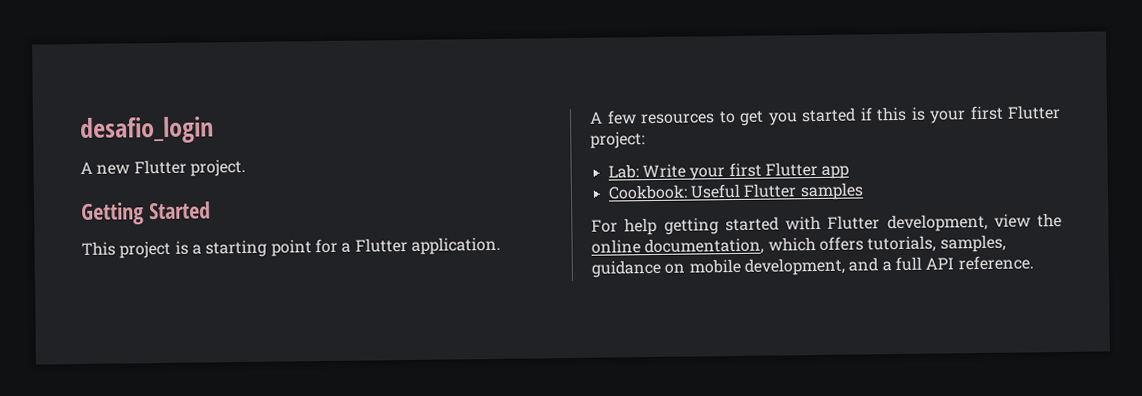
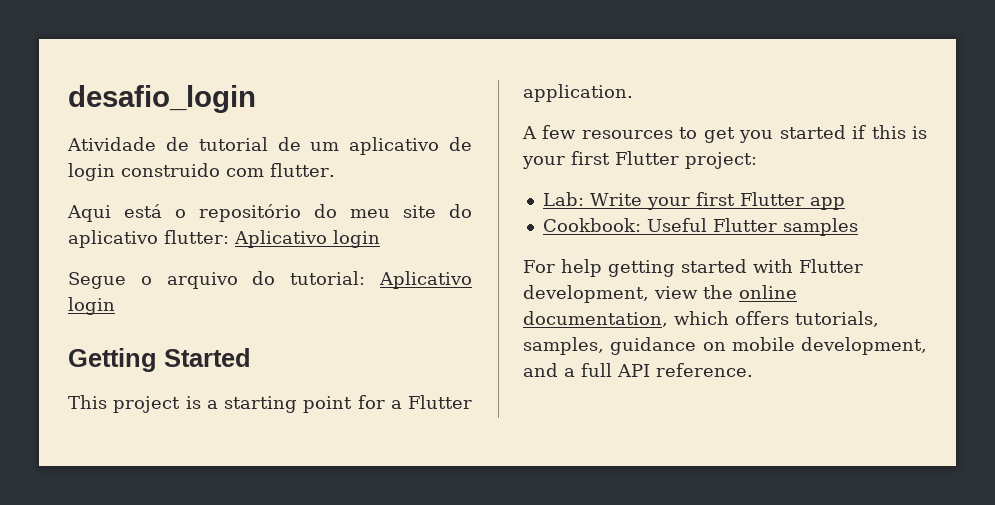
[80,158,246,177] A new Flutter project. -> [67,137,472,155] [68,163,335,181] [67,204,472,222] [68,230,380,248] [68,271,473,289] [68,297,115,315] Atividade de tutorial de um aplicativo de login construido com flutter. // Aqui está o repositório do meu site do aplicativo flutter: Aplicativo login // Segue o arquivo do tutorial: Aplicativo login

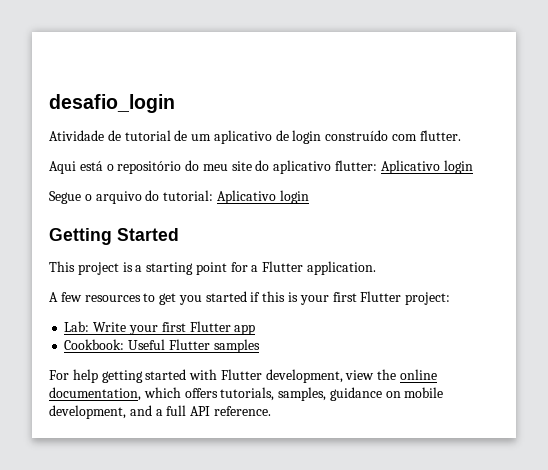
[121,163,220,177] construido -> [325,130,389,141] construído

